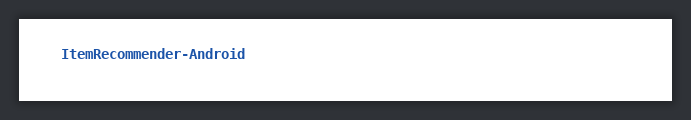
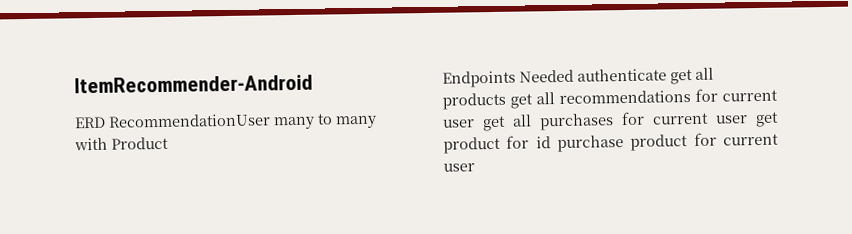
(245, 53) none -> [74,113,377,130] [74,136,169,151] [442,67,714,88] [442,88,778,110] [443,111,779,132] [443,132,779,154] [443,163,475,172] // ERD RecommendationUser many to many with Product // Endpoints Needed authenticate get all products get all recommendations for current user get all purchases for current user get product for id purchase product for current user

